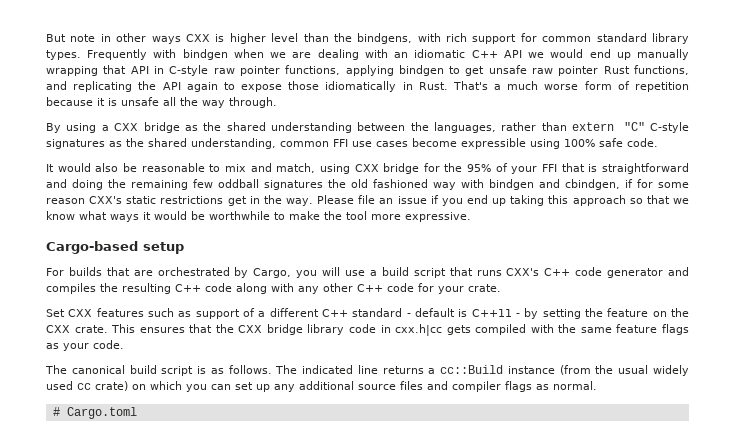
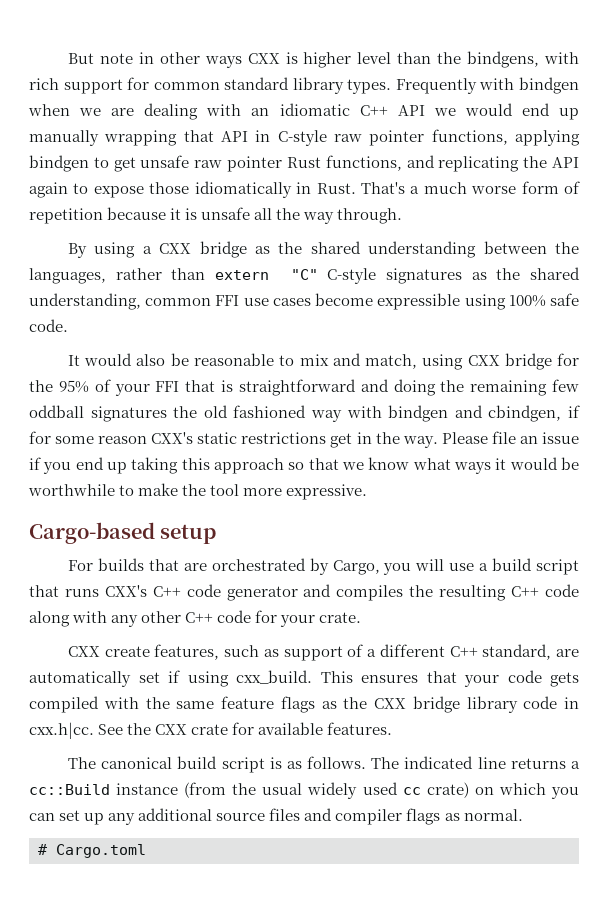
[46,308,144,317] Set CXX features -> [67,644,220,660] CXX create features,
[352,308,689,319] [46,324,443,336] standard - default is C++11 - by setting the feature on the CXX crate. This ensures that the CXX bridge library code in cxx.h|cc -> [482,644,579,660] [29,670,542,687] standard, are automatically set if using cxx_build. This ensures that your code
[63,340,124,351] your code. -> [343,696,579,713] [29,722,393,739] the CXX bridge library code in cxx.h|cc. See the CXX crate for available features.

